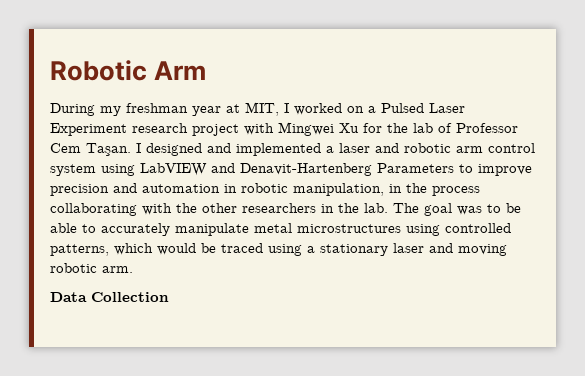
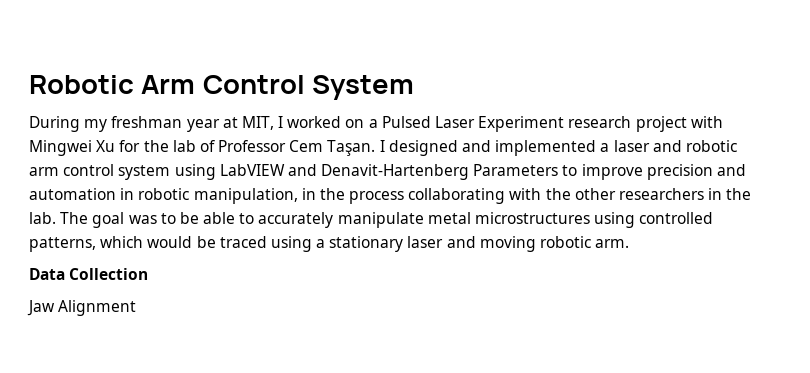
(207, 70) none -> [202,75,415,100] Control System
(169, 297) none -> [27,300,137,316] // Jaw Alignment

